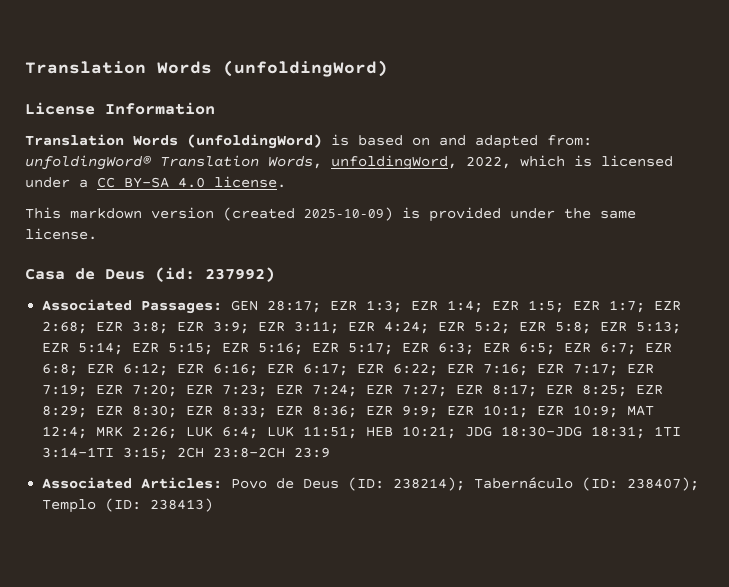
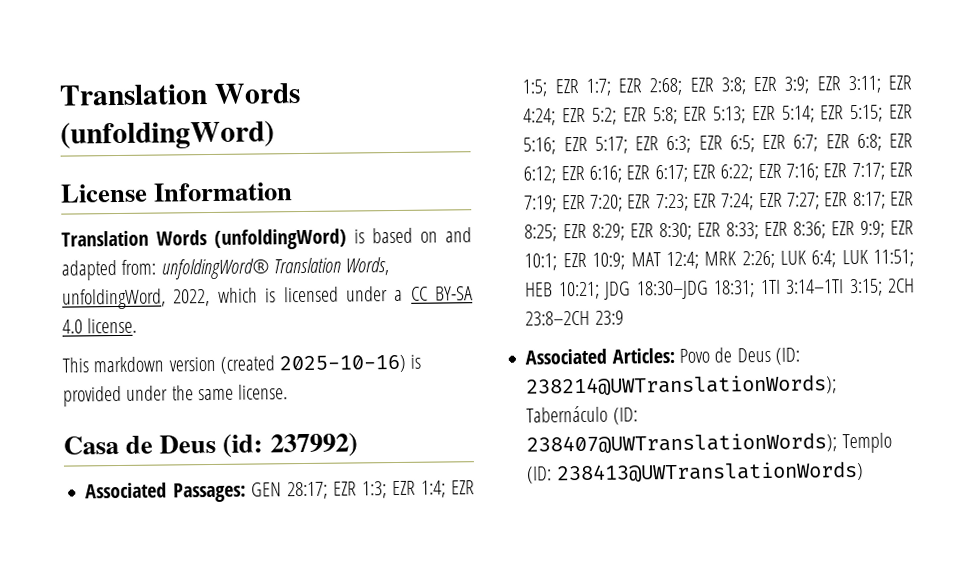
[304,207,393,221] 2025-10-09) -> [279,354,407,374] 2025-10-16)
[393,477,466,491] 238214); -> [526,374,838,397] 238214@UWTranslationWords);
[627,477,700,491] 238407); -> [526,432,838,455] 238407@UWTranslationWords);
[150,498,214,512] 238413) -> [555,460,864,484] 238413@UWTranslationWords)

